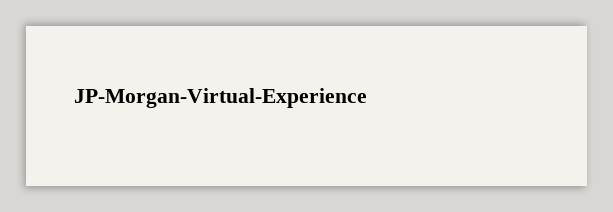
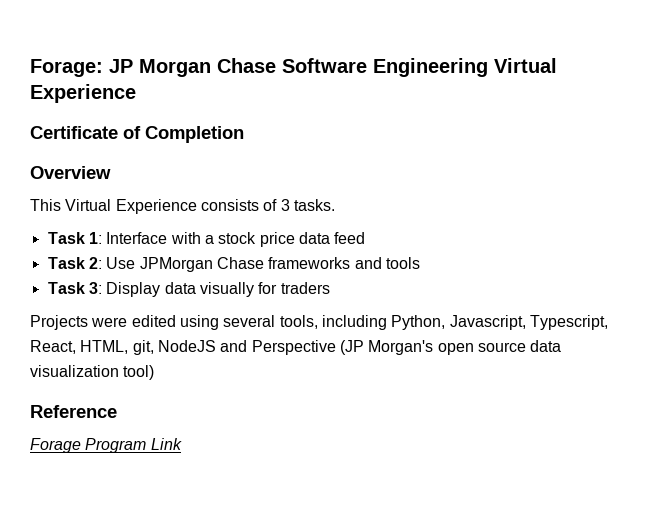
[74,88,367,108] JP-Morgan-Virtual-Experience -> [30,58,557,77] [30,84,136,103] [30,126,244,143] [30,166,111,179] [30,199,335,214] [47,232,366,247] [47,257,420,272] [47,282,330,297] [30,315,608,330] [30,340,562,355] [30,365,155,380] [30,405,117,418] [30,438,182,453] Forage: JP Morgan Chase Software Engineering Virtual Experience // Certificate of Completion // Overview // This Virtual Experience consists of 3 tasks. // Task 1: Interface with a stock price data feed // Task 2: Use JPMorgan Chase frameworks and tools // Task 3: Display data visually for traders // Projects were edited using several tools, including Python, Javascript, Typescript, React, HTML, git, NodeJS and Perspective (JP Morgan's open source data visualization tool) // Reference // Forage Program Link

